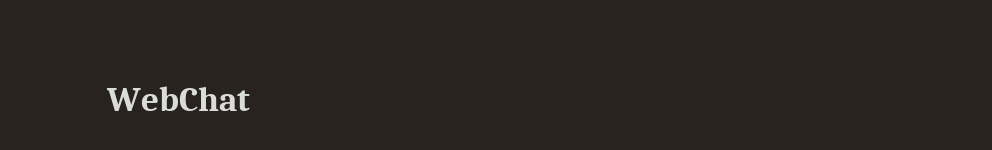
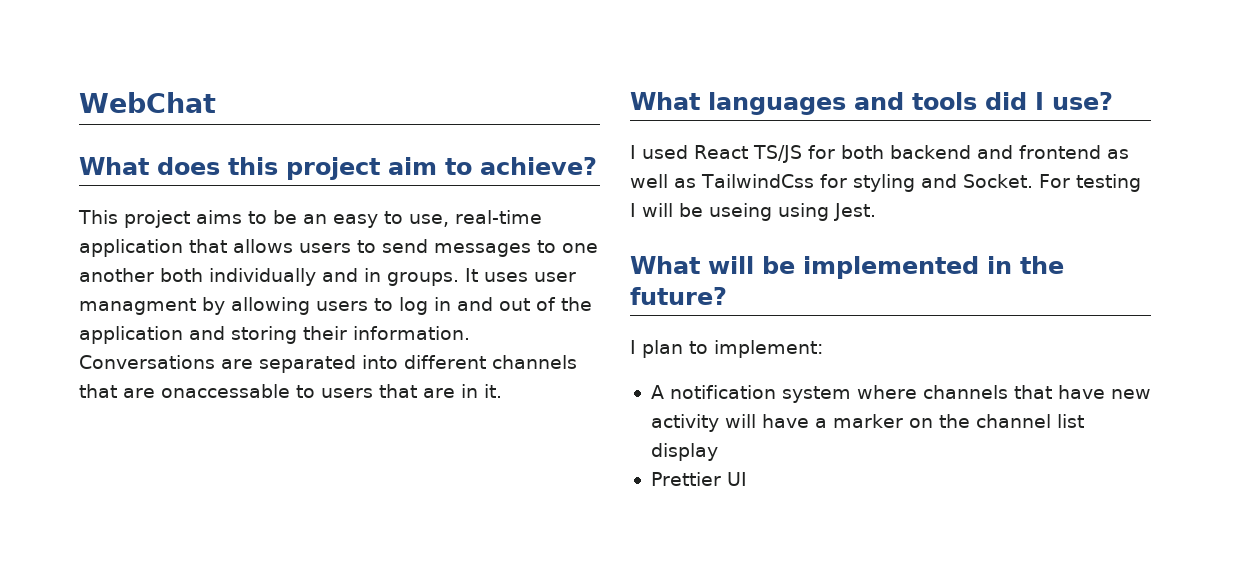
(250, 98) none -> [79,157,597,180] [78,210,542,228] [79,239,598,257] [79,268,576,286] [79,297,592,315] [79,326,470,344] [79,355,577,373] [79,384,502,398] [630,92,1113,115] [630,145,1129,163] [630,174,1141,192] [630,203,876,221] [630,256,1064,279] [630,287,727,305] [630,340,823,358] [650,385,1151,403] [650,414,1084,432] [650,443,718,461] [650,472,747,486] // What does this project aim to achieve? // This project aims to be an easy to use, real-time application that allows users to send messages to one another both individually and in groups. It uses user managment by allowing users to log in and out of the application and storing their information. Conversations are separated into different channels that are onaccessable to users that are in it. // What languages and tools did I use? // I used React TS/JS for both backend and frontend as well as TailwindCss for styling and Socket. For testing I will be useing using Jest. // What will be implemented in the future? // I plan to implement: // A notification system where channels that have new activity will have a marker on the channel list display // Prettier UI

